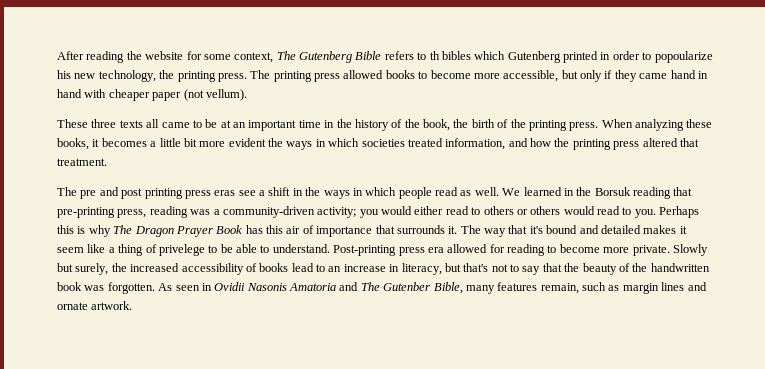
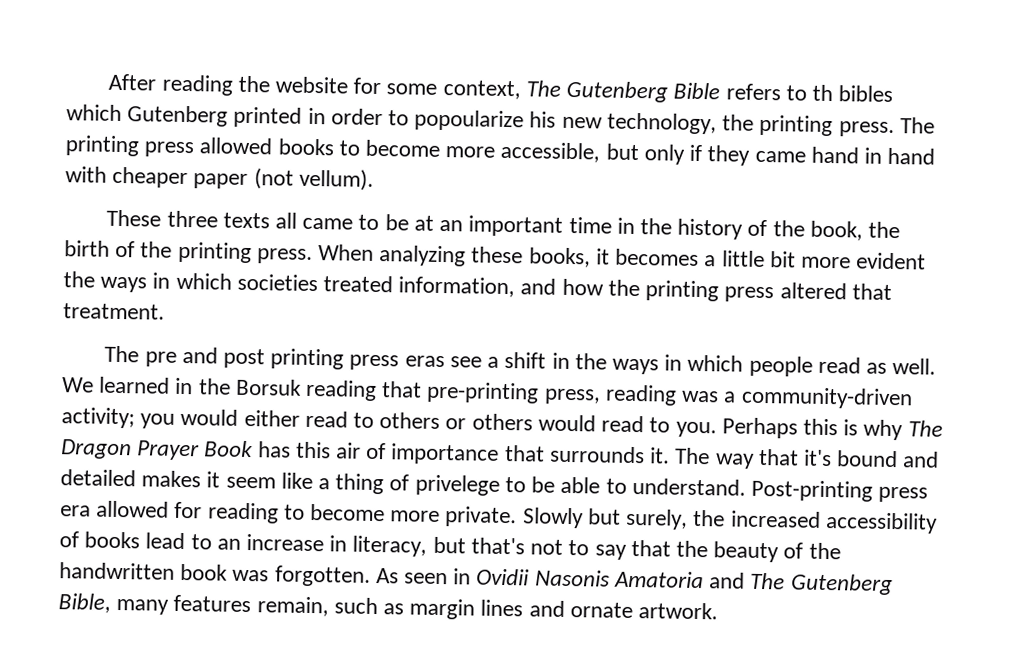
[383,282,431,291] Gutenber -> [789,573,893,596] Gutenberg

